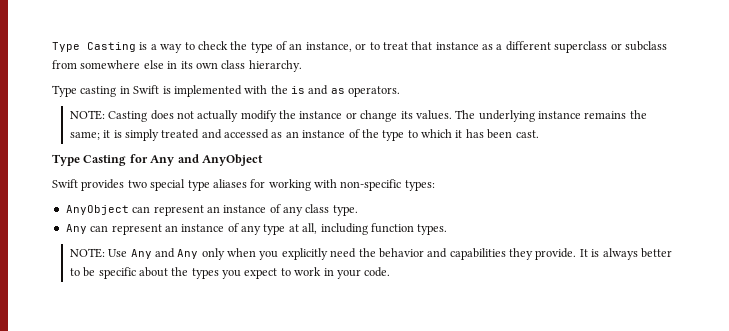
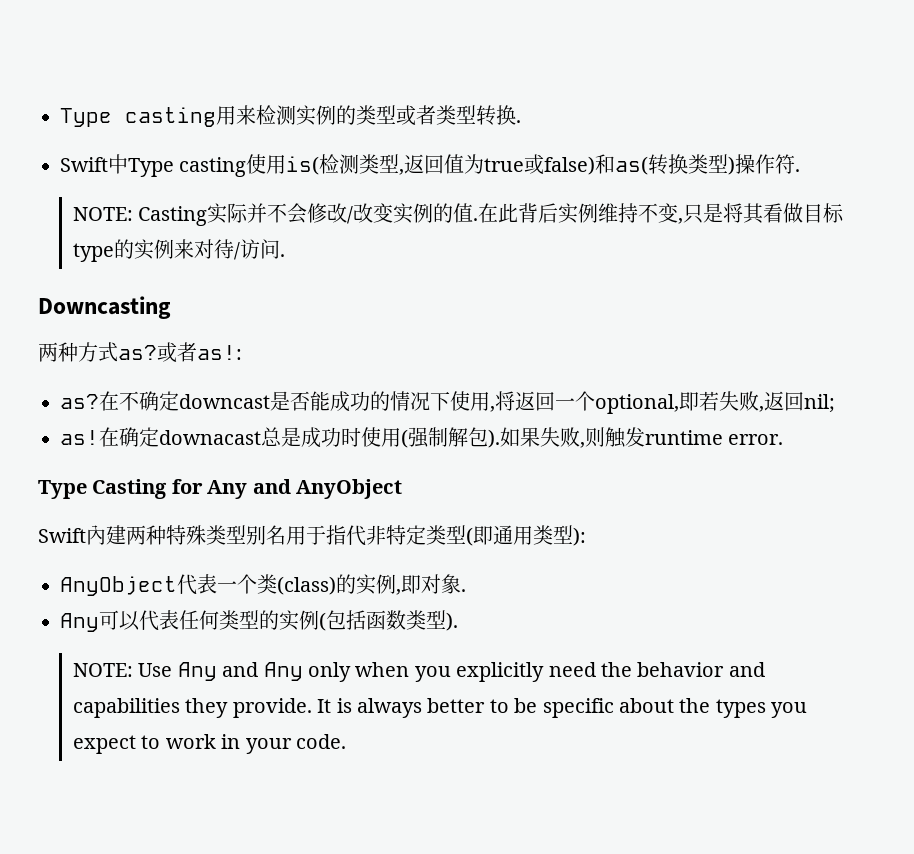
[52,41,667,53] [52,60,302,72] [52,85,401,97] [69,110,647,122] [69,129,539,141] Type Casting is a way to check the type of an instance, or to treat that instance as a different superclass or subclass from somewhere else in its own class hierarchy. // Type casting in Swift is implemented with the is and as operators. // NOTE: Casting does not actually modify the instance or change its values. The underlying instance remains the same; it is simply treated and accessed as an instance of the type to which it has been cast. -> [60,105,521,127] [60,154,801,177] [72,203,845,226] [72,239,285,262] [38,296,171,319] [38,342,242,363] [60,391,835,414] [60,427,784,448] Type casting用来检测实例的类型或者类型转换. // Swift中Type casting使用is(检测类型,返回值为true或false)和as(转换类型)操作符. // NOTE: Casting实际并不会修改/改变实例的值.在此背后实例维持不变,只是将其看做目标type的实例来对待/访问. // Downcasting // 两种方式as?或者as!: // as?在不确定downcast是否能成功的情况下使用,将返回一个optional,即若失败,返回nil; // as!在确定downacast总是成功时使用(强制解包).如果失败,则触发runtime error.
[81,179,435,191] [65,204,358,216] [65,223,448,235] provides two special type aliases for working with non-specific types: // AnyObject can represent an instance of any class type. // Any can represent an instance of any type at all, including function types. -> [86,525,586,546] [60,574,466,596] [60,610,458,632] 內建两种特殊类型别名用于指代非特定类型(即通用类型): // AnyObject代表一个类(class)的实例,即对象. // Any可以代表任何类型的实例(包括函数类型).

